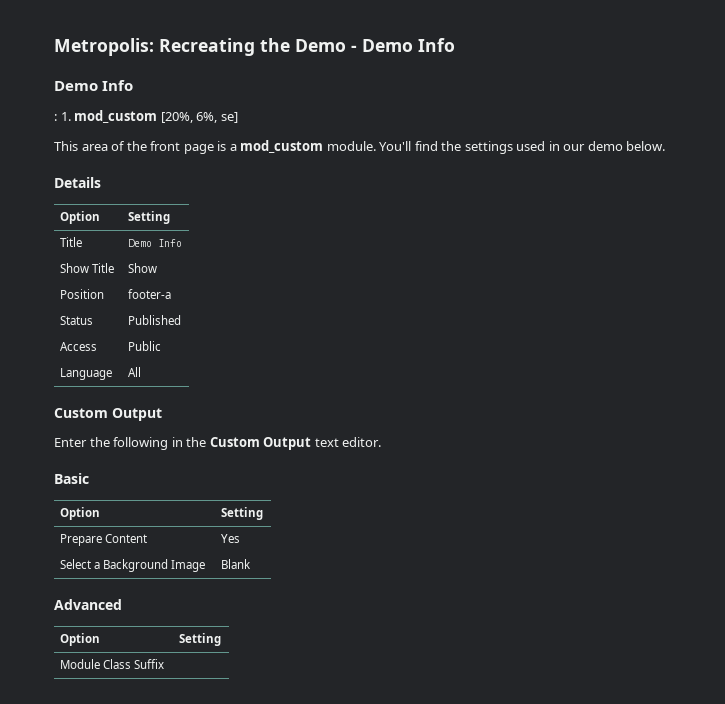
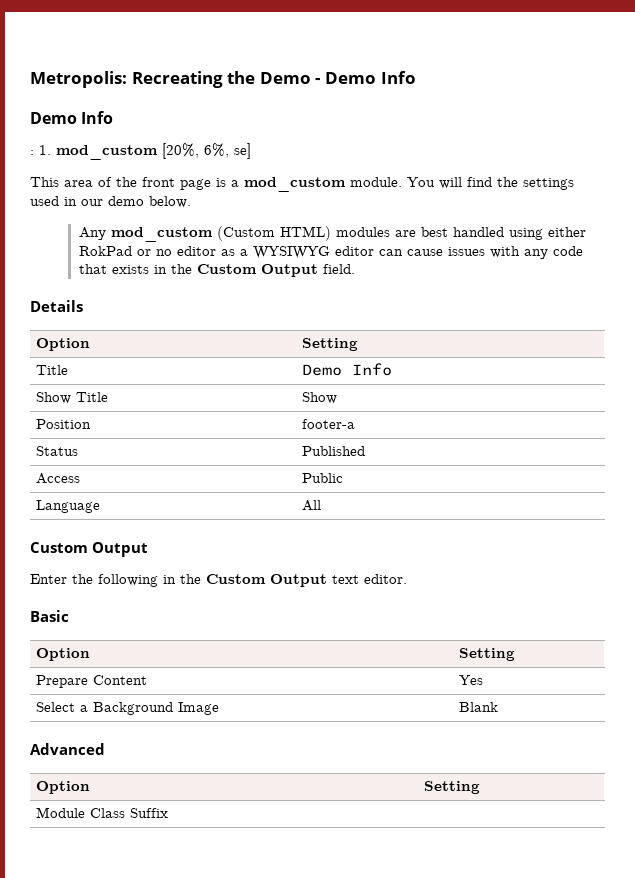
[379,141,412,151] You'll -> [407,177,462,189] You will
(666, 146) none -> [78,226,586,242] [78,246,583,259] [78,264,355,277] // Any mod_custom (Custom HTML) modules are best handled using either RokPad or no editor as a WYSIWYG editor can cause issues with any code that exists in the Custom Output field.

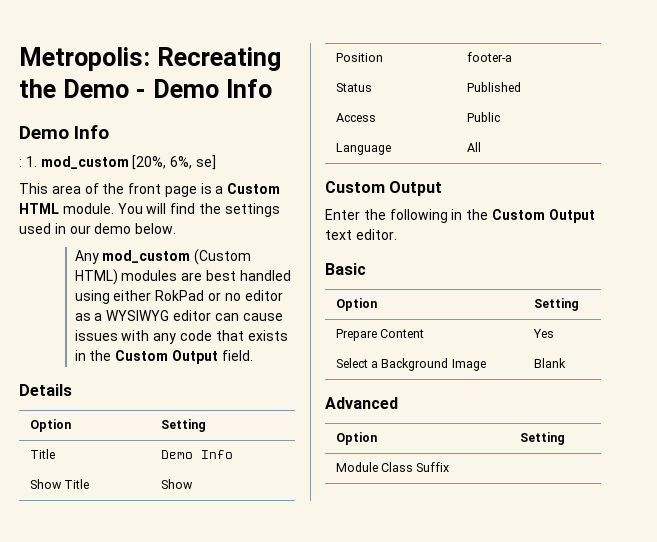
[244,177,346,192] mod_custom -> [227,183,281,194] [19,203,59,214] Custom HTML

